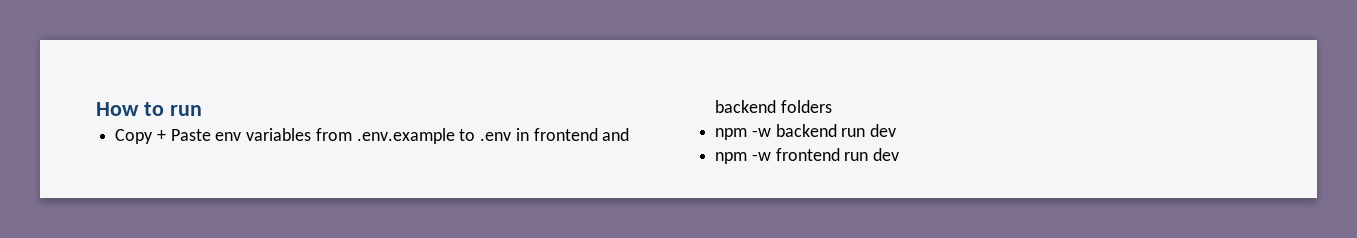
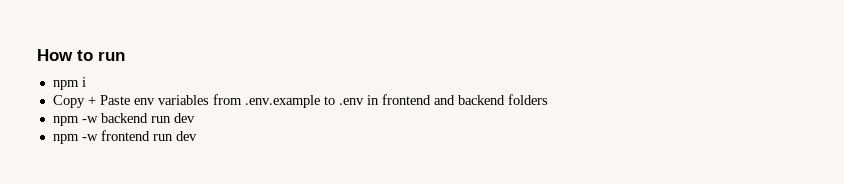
(202, 110) none -> [52,77,86,90] // npm i

